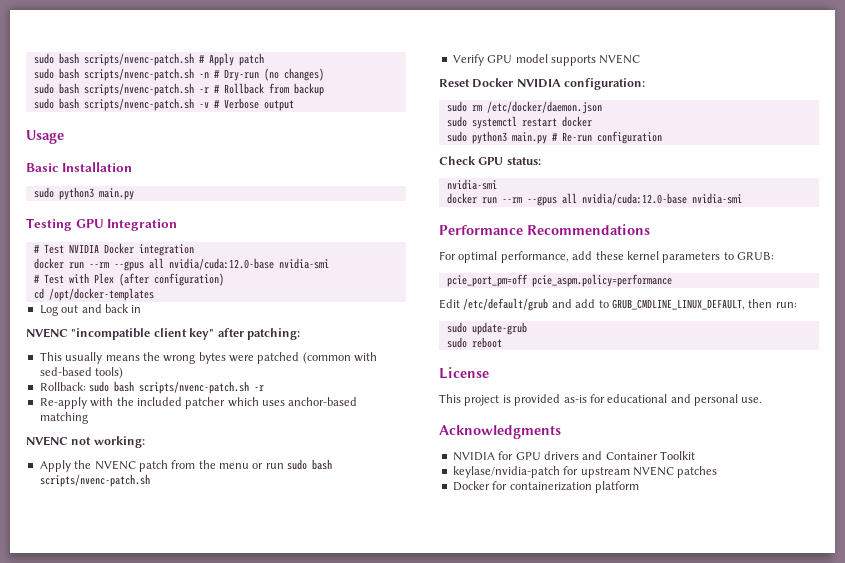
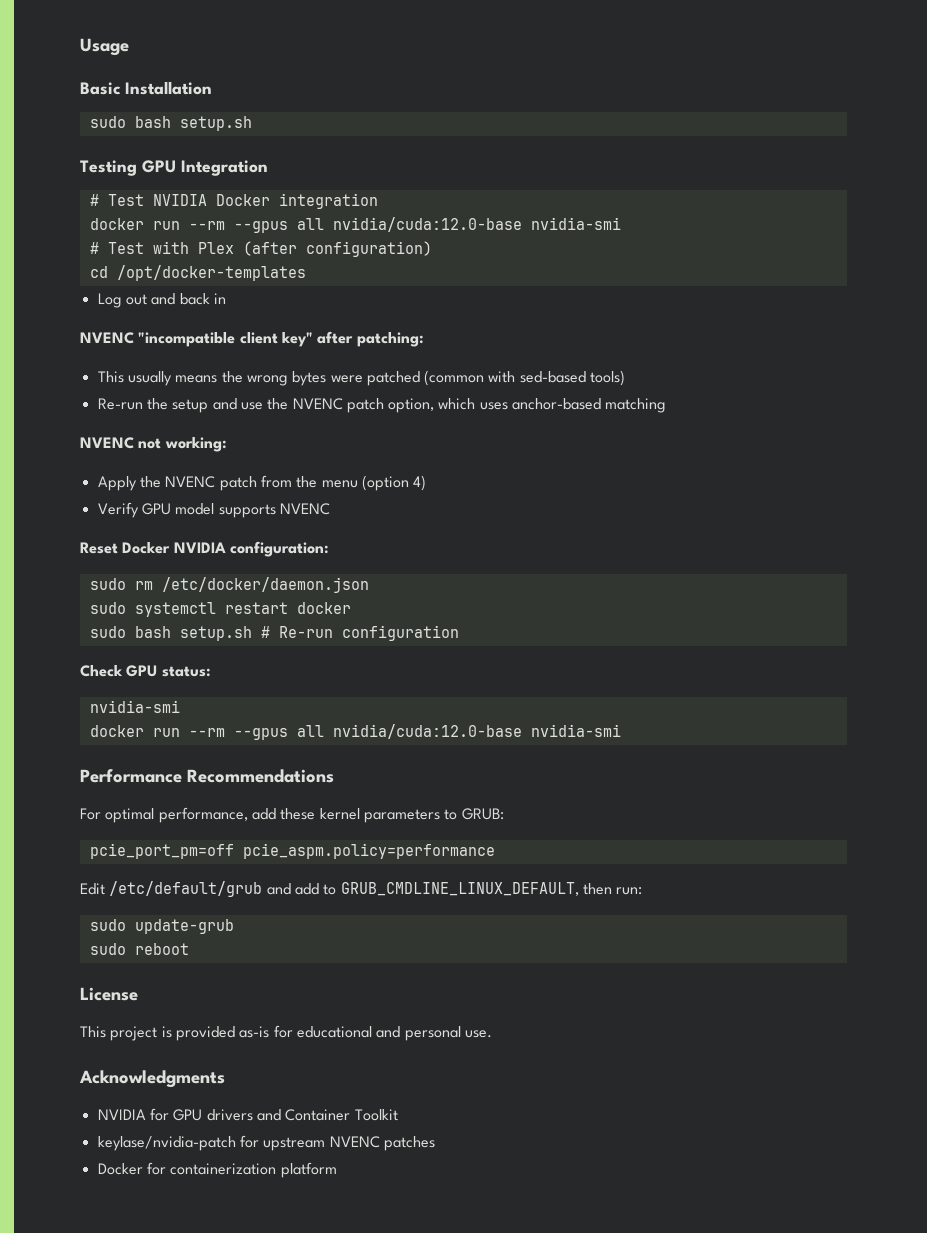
[33,53,264,66] [33,68,324,81] [33,83,324,96] [33,98,294,111] sudo bash scripts/nvenc-patch.sh # Apply patch // sudo bash scripts/nvenc-patch.sh -n # Dry-run (no changes) // sudo bash scripts/nvenc-patch.sh -r # Rollback from backup // sudo bash scripts/nvenc-patch.sh -v # Verbose output // -> (80, 47) none
[58,187,134,200] python3 main.py -> [134,116,252,131] bash setup.sh
[39,381,265,394] [39,397,226,409] Rollback: sudo bash scripts/nvenc-patch.sh -r // Re-apply with the included patcher -> [97,398,435,413] Re-run the setup and use the NVENC patch option,
[252,459,333,470] [39,474,150,487] or run sudo bash scripts/nvenc-patch.sh -> [361,475,427,491] (option 4)
[471,131,547,144] python3 main.py -> [134,626,252,641] bash setup.sh

